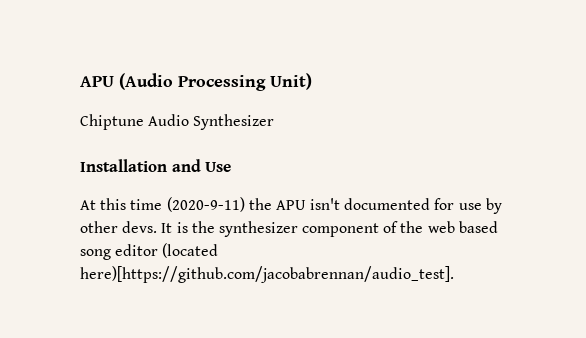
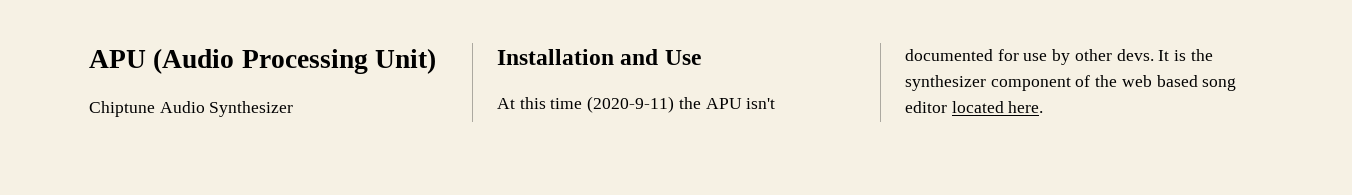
[162,243,219,258] [80,266,454,283] (located here)[https://github.com/jacobabrennan/audio_test]. -> [951,101,1044,113] located here.

